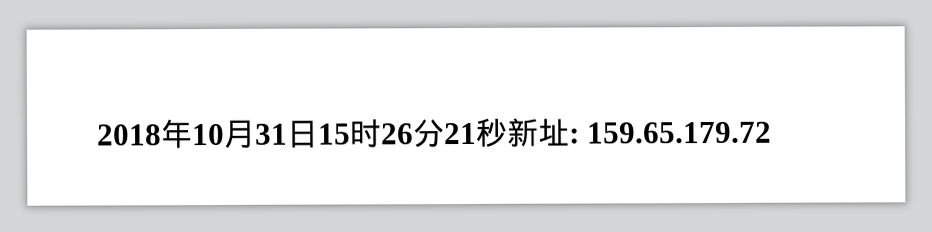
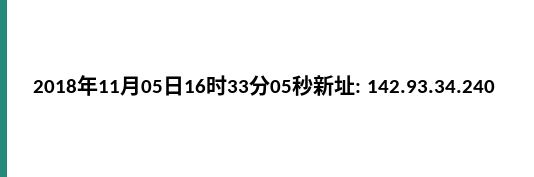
[192,118,477,148] 10月31日15时26分21 -> [98,75,292,96] 11月05日16时33分05
[587,121,773,144] 159.65.179.72 -> [366,80,495,93] 142.93.34.240

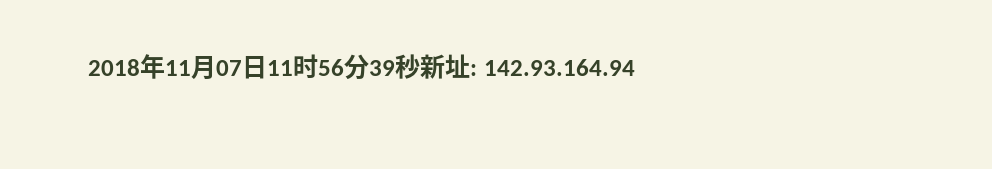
[141,75,292,96] 05日16时33分05 -> [216,54,395,80] 07日11时56分39
[366,80,495,93] 142.93.34.240 -> [483,59,635,76] 142.93.164.94

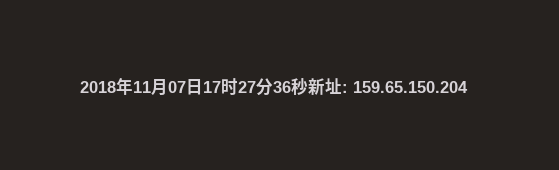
[267,54,395,80] 11时56分39 -> [203,78,291,96] 17时27分36
[483,59,635,76] 142.93.164.94 -> [353,81,468,93] 159.65.150.204

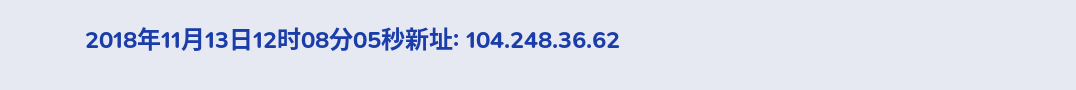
[168,78,291,96] 07日17时27分36 -> [204,27,381,52] 13日12时08分05
[353,81,468,93] 159.65.150.204 -> [465,31,620,48] 104.248.36.62

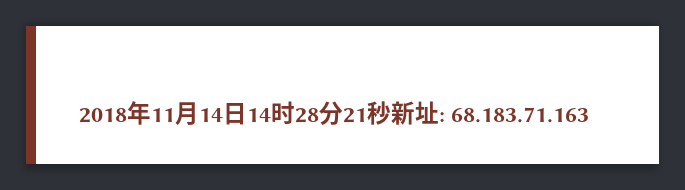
[204,27,381,52] 13日12时08分05 -> [199,101,367,125] 14日14时28分21
[465,31,620,48] 104.248.36.62 -> [451,107,590,123] 68.183.71.163

